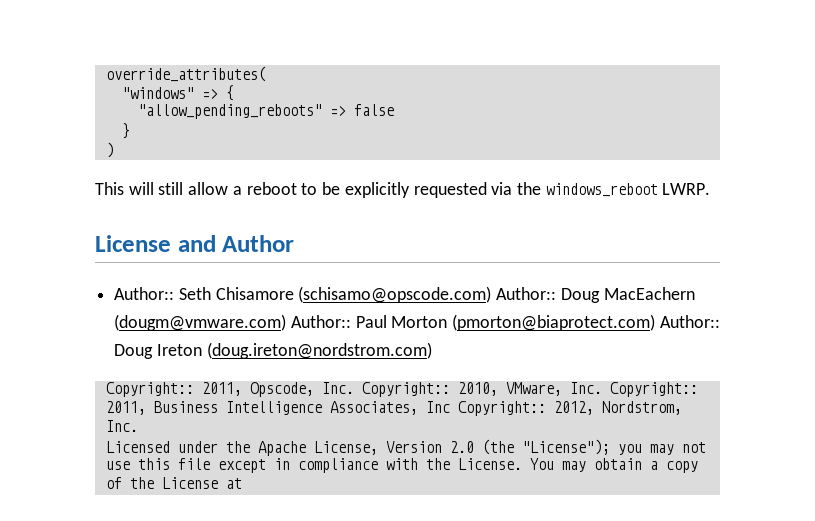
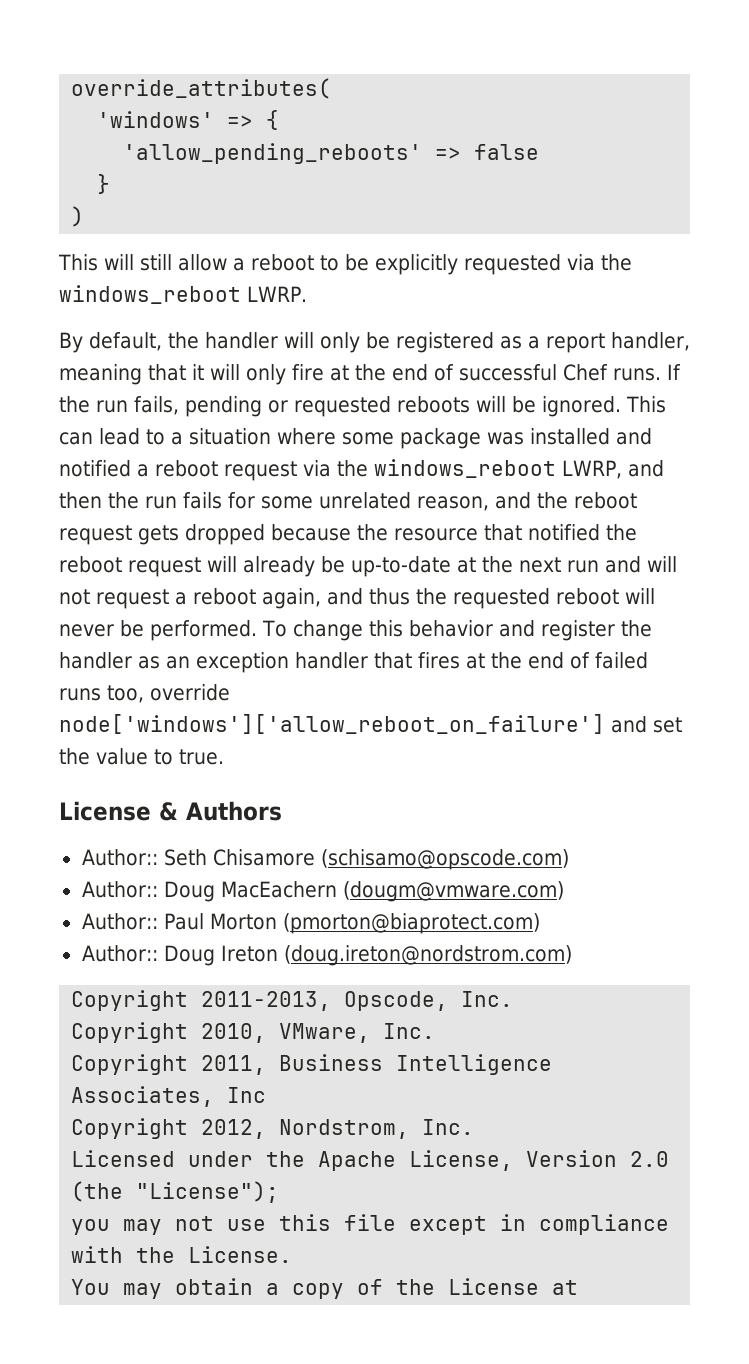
[121,87,194,99] "windows" -> [97,111,215,128] 'windows'
[137,104,322,119] "allow_pending_reboots" -> [123,143,423,164] 'allow_pending_reboots'
[95,235,295,252] // License and Author -> [59,332,690,353] [59,364,681,385] [59,396,666,417] [59,428,652,449] [59,459,664,481] [59,492,637,511] [59,524,637,545] [59,556,677,577] [59,588,655,609] [59,620,652,641] [59,652,648,673] [59,684,230,703] [59,714,682,734] [59,748,224,765] [59,801,282,821] // By default, the handler will only be registered as a report handler, meaning that it will only fire at the end of successful Chef runs. If the run fails, pending or requested reboots will be ignored. This can lead to a situation where some package was installed and notified a reboot request via the windows_reboot LWRP, and then the run fails for some unrelated reason, and the reboot request gets dropped because the resource that notified the reboot request will already be up-to-date at the next run and will not request a reboot again, and thus the requested reboot will never be performed. To change this behavior and register the handler as an exception handler that fires at the end of failed runs too, override node['windows']['allow_reboot_on_failure'] and set the value to true. // License & Authors
(492, 294) none -> (569, 859) //
(287, 322) none -> (564, 891) //
(656, 322) none -> (540, 923) //
[105,382,242,397] Copyright:: 2011, -> [71,990,332,1011] Copyright 2011-2013,
[361,382,450,397] Copyright:: -> [71,1022,189,1043] // Copyright
[609,382,698,397] Copyright:: -> [71,1054,189,1075] // Copyright
[457,401,546,416] Copyright:: -> [71,1118,189,1139] // Copyright
(610, 447) none -> (280, 1192) //
(522, 464) none -> (293, 1254) //

